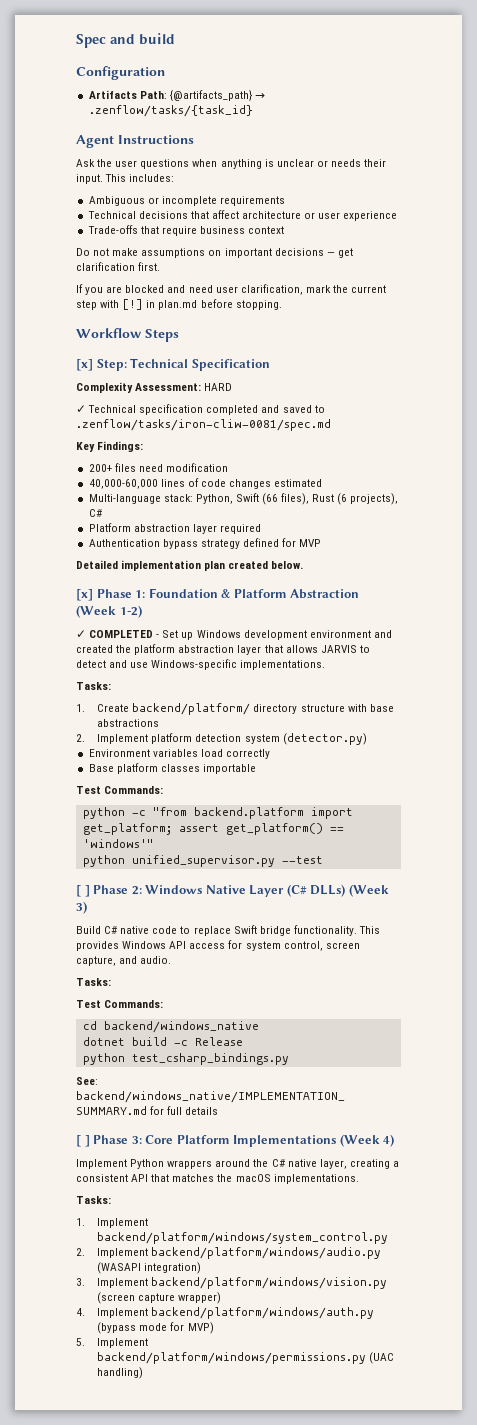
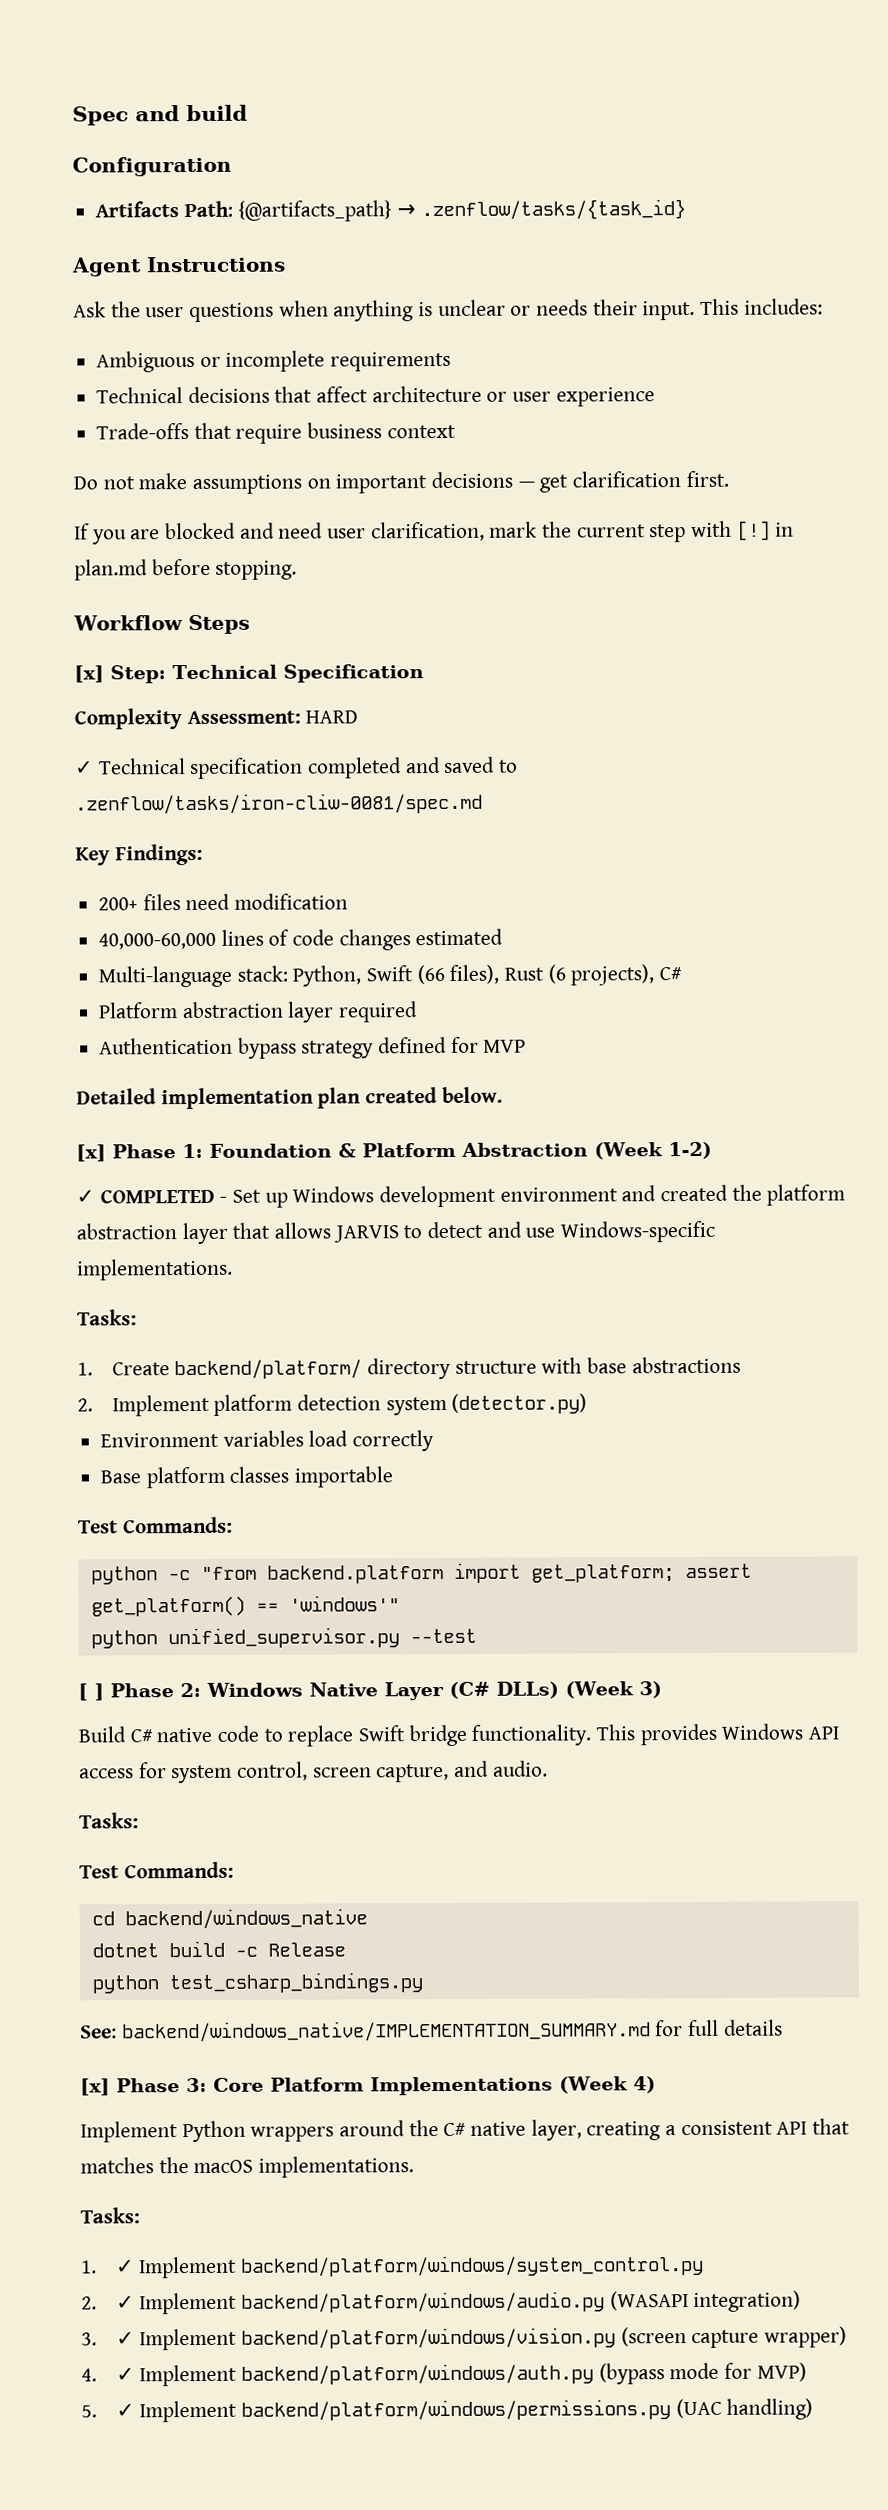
[76,1135,90,1147] [ ] -> [80,2078,110,2096] [x]
(85, 1222) none -> [115,2259,135,2274] ✓
(85, 1252) none -> [115,2295,135,2310] ✓
(85, 1282) none -> [115,2331,135,2346] ✓
(85, 1312) none -> [115,2367,135,2382] ✓
(85, 1342) none -> [115,2403,135,2418] ✓

